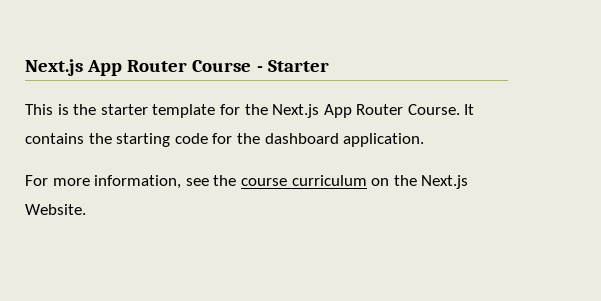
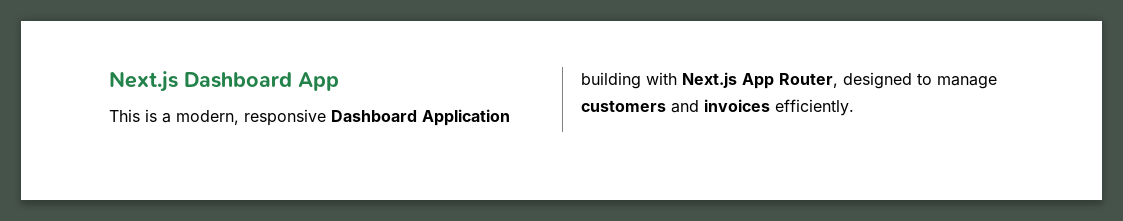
[25,59,329,76] [25,104,475,118] [25,133,425,147] [25,175,469,189] [25,204,86,215] Next.js App Router Course - Starter // This is the starter template for the Next.js App Router Course. It contains the starting code for the dashboard application. // For more information, see the course curriculum on the Next.js Website. -> [109,71,339,92] [109,109,510,126] [581,72,997,89] [581,99,854,116] Next.js Dashboard App // This is a modern, responsive Dashboard Application building with Next.js App Router, designed to manage customers and invoices efficiently.

